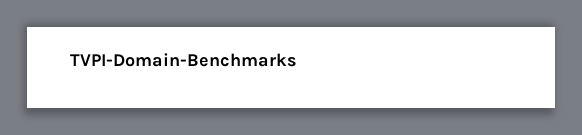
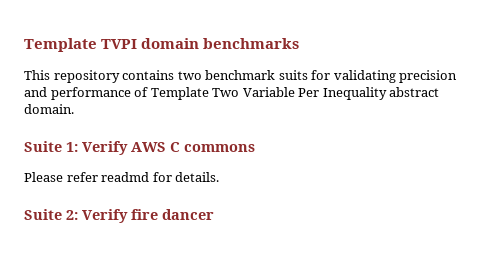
[70,53,297,67] TVPI-Domain-Benchmarks -> [24,38,300,52] [24,70,458,83] [24,87,440,100] [24,104,74,114] [24,141,255,155] [24,172,220,182] [24,209,214,223] Template TVPI domain benchmarks // This repository contains two benchmark suits for validating precision and performance of Template Two Variable Per Inequality abstract domain. // Suite 1: Verify AWS C commons // Please refer readmd for details. // Suite 2: Verify fire dancer

